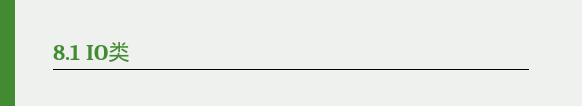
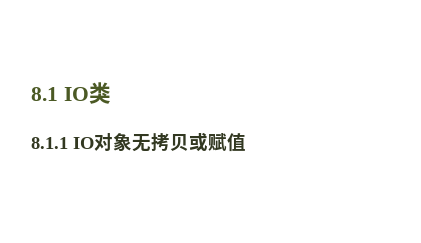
(130, 52) none -> [31,132,246,152] // 8.1.1 IO对象无拷贝或赋值

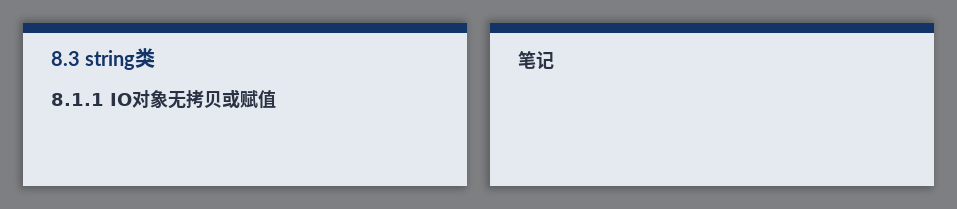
[31,87,89,101] 8.1 IO -> [51,50,136,70] 8.3 string
(246, 142) none -> [518,51,554,70] // 笔记

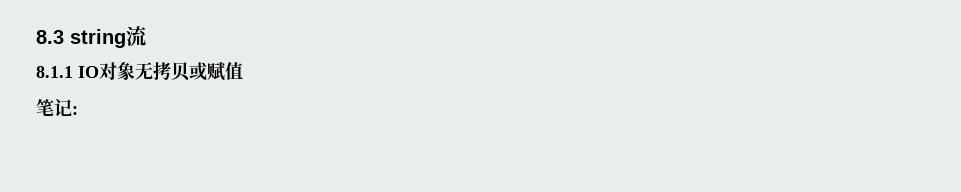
[135,48,156,68] 类 -> [126,26,147,46] 流
(554, 60) none -> [72,106,78,115] :

